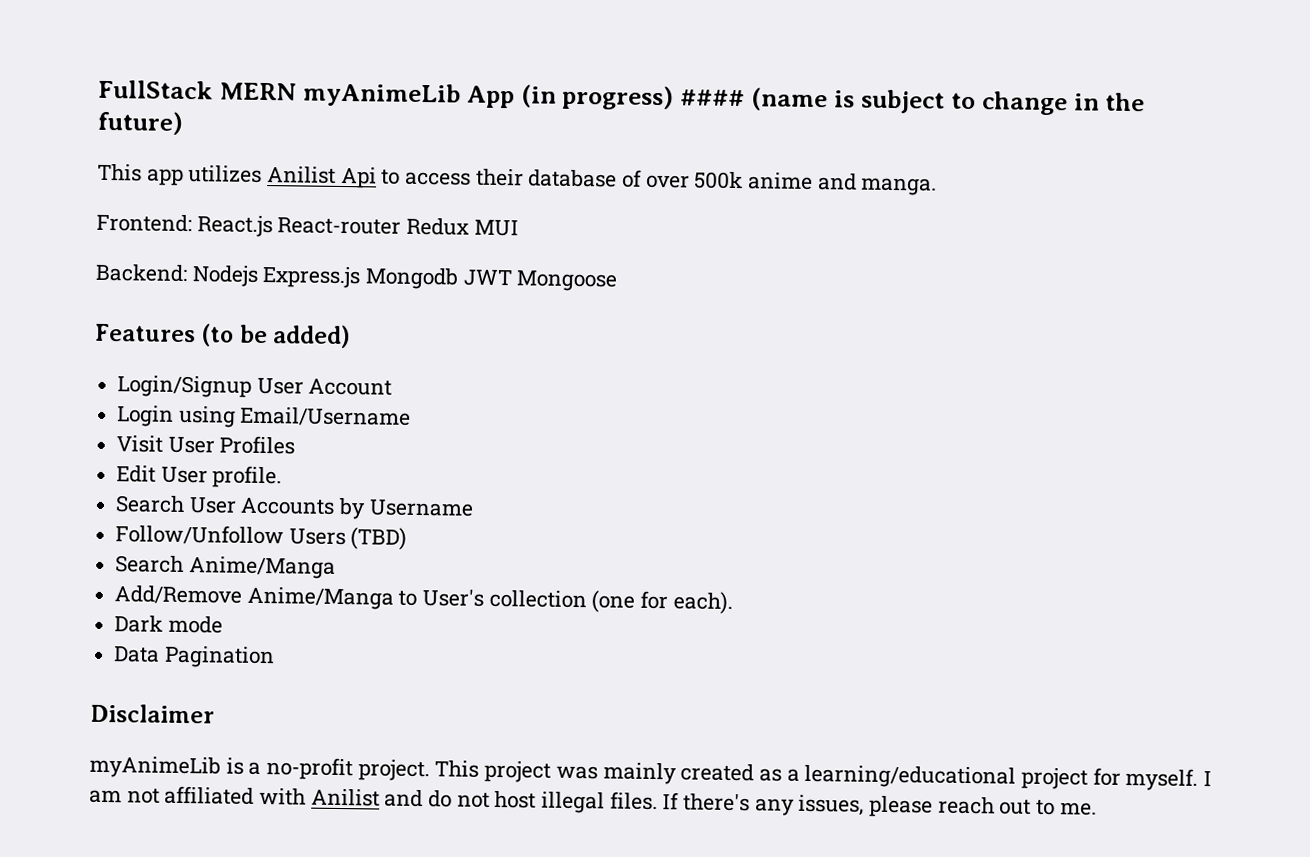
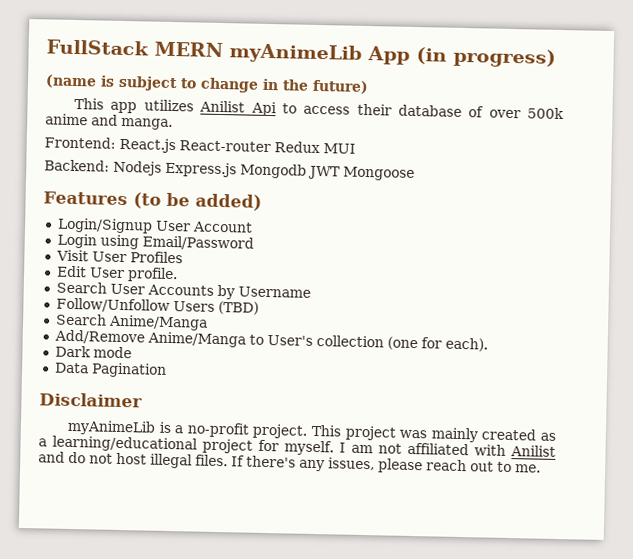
[680,89,746,107] #### -> (556, 57) //
[240,406,412,427] Email/Username -> [141,235,254,251] Email/Password

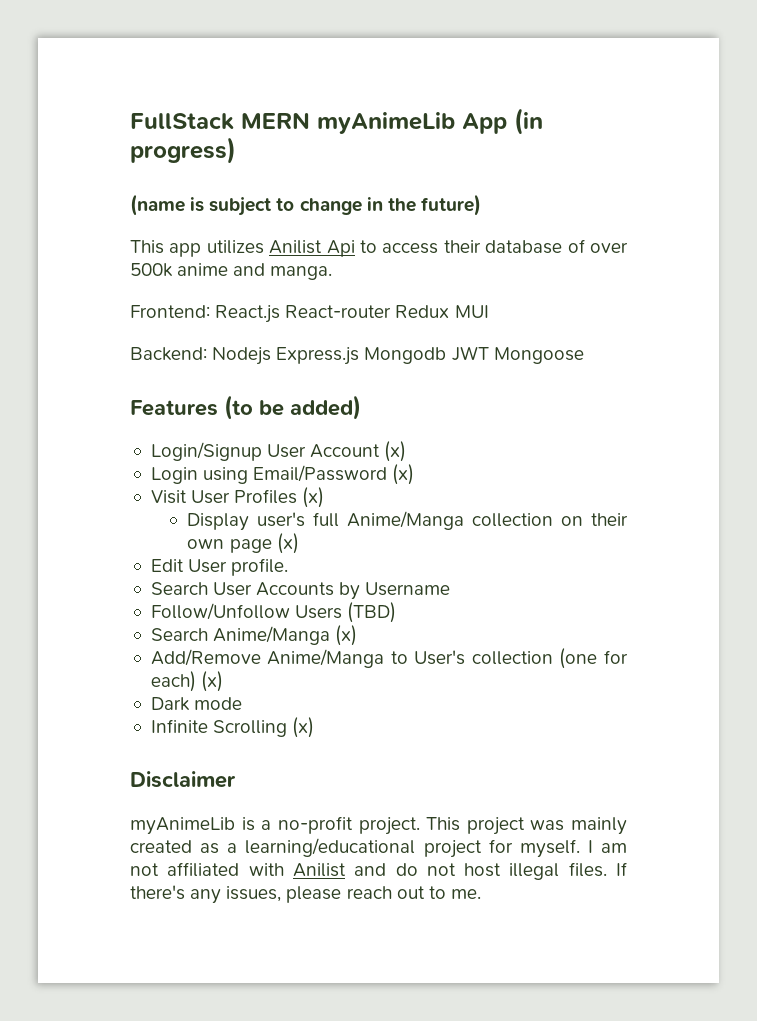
(253, 227) none -> [384,441,407,462] (x)
(254, 243) none -> [392,464,415,485] (x)
(183, 257) none -> [302,487,325,508] [187,511,628,531] [187,533,299,554] (x) // Display user's full Anime/Manga collection on their own page (x)
(208, 322) none -> [335,625,358,646] (x)
[444,337,488,352] each). -> [150,671,224,692] each) (x)
[54,362,167,378] Data Pagination -> [150,717,315,738] Infinite Scrolling (x)

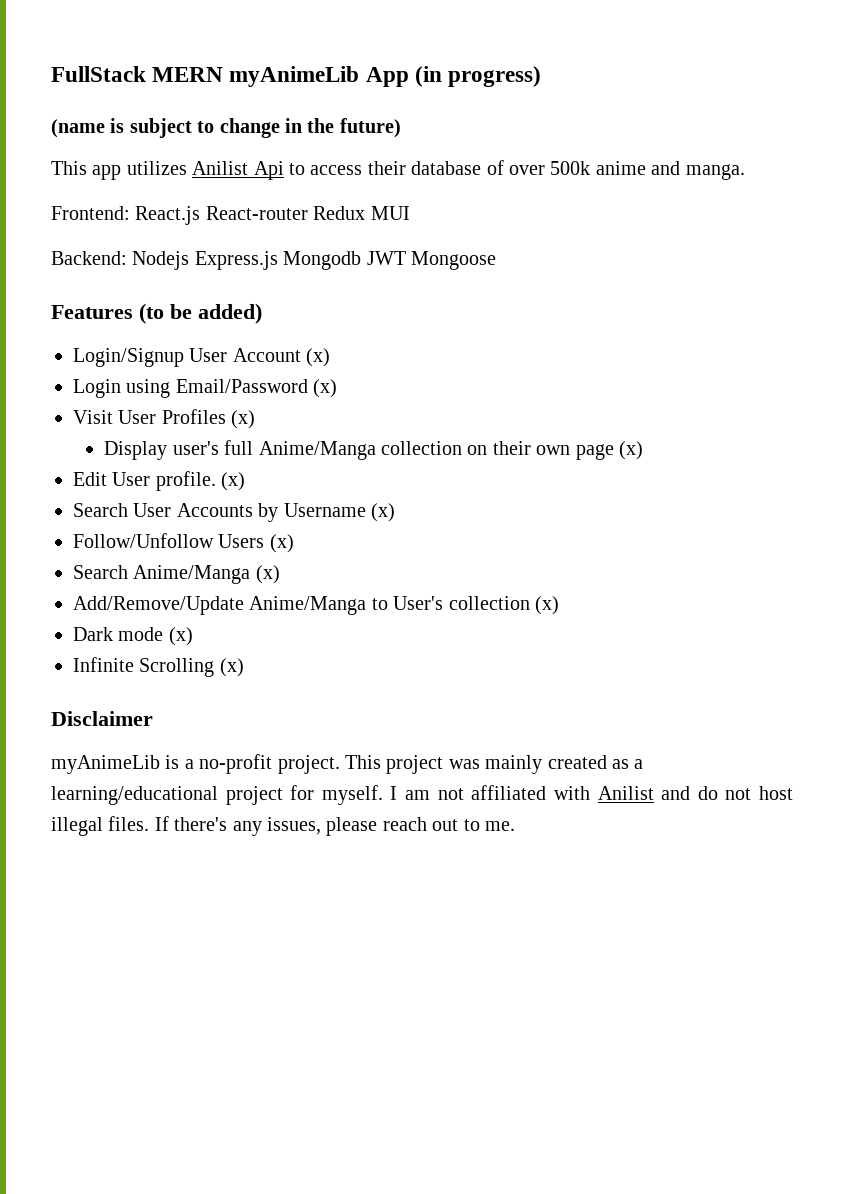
(289, 567) none -> [221,472,246,491] (x)
(451, 589) none -> [371,503,395,522] (x)
[347,602,397,623] (TBD) -> [269,534,294,553] (x)
[150,649,261,666] Add/Remove -> [73,596,244,615] Add/Remove/Update
[559,648,628,669] [150,671,196,692] (one for each) -> (530, 603) none
(243, 703) none -> [168,627,193,646] (x)

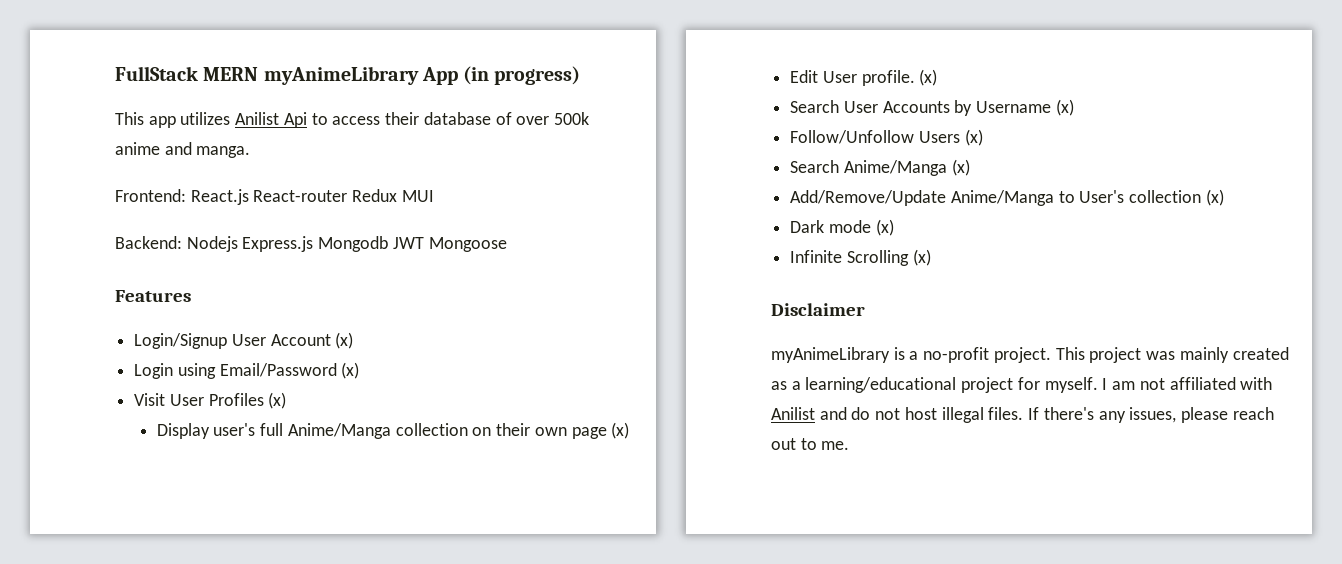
[229,66,360,87] myAnimeLib -> [263,66,419,85] myAnimeLibrary
[51,118,401,138] // (name is subject to change in the future) -> (581, 75) none
[139,303,262,324] (to be added) -> (191, 296) none
[51,755,160,774] myAnimeLib -> [771,347,890,363] myAnimeLibrary

